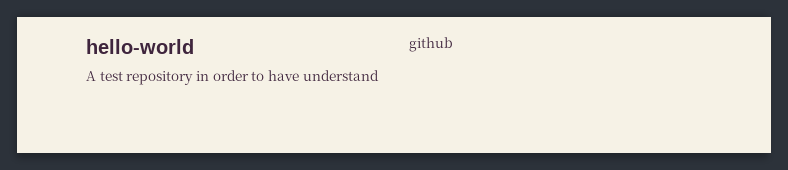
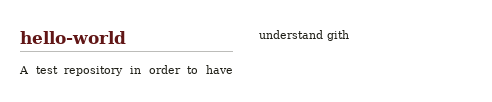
[409,37,453,52] github -> [327,30,349,41] gith

